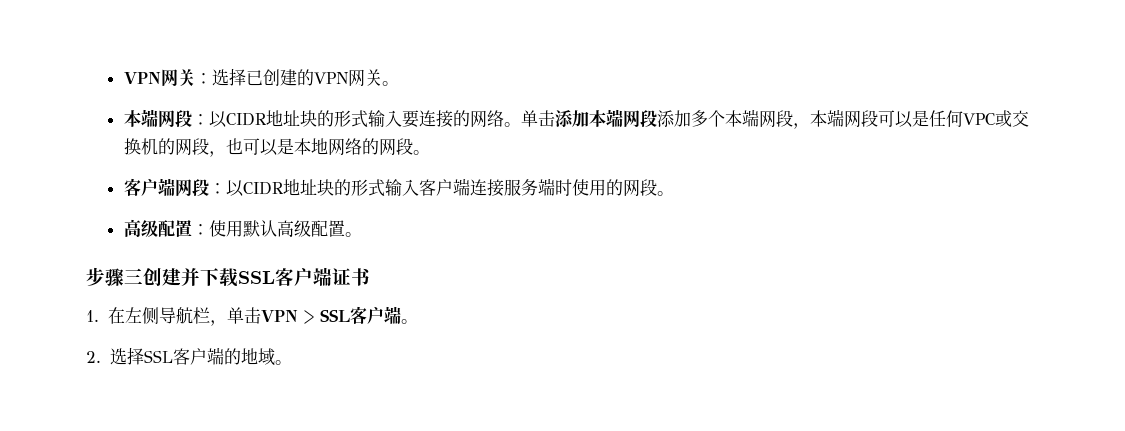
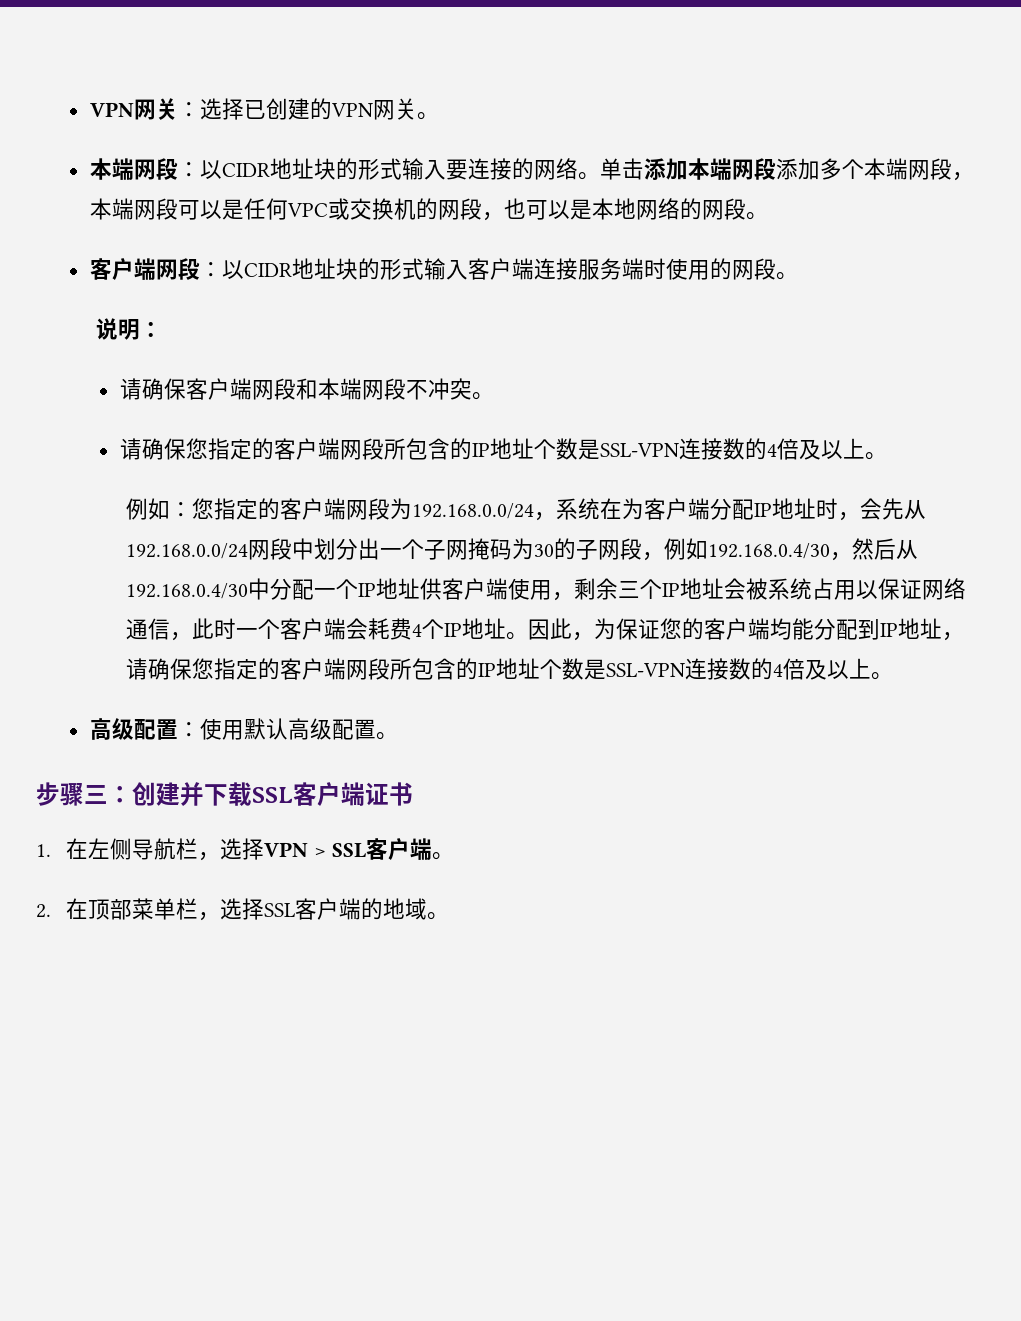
(674, 193) none -> [95,318,162,340] [119,378,494,400] [119,438,887,460] [125,498,926,521] [125,538,918,561] [125,578,966,601] [125,618,964,641] [125,658,893,680] // 说明： // 请确保客户端网段和本端网段不冲突。 // 请确保您指定的客户端网段所包含的IP地址个数是SSL-VPN连接数的4倍及以上。 // 例如：您指定的客户端网段为192.168.0.0/24，系统在为客户端分配IP地址时，会先从192.168.0.0/24网段中划分出一个子网掩码为30的子网段，例如192.168.0.4/30，然后从192.168.0.4/30中分配一个IP地址供客户端使用，剩余三个IP地址会被系统占用以保证网络通信，此时一个客户端会耗费4个IP地址。因此，为保证您的客户端均能分配到IP地址，请确保您指定的客户端网段所包含的IP地址个数是SSL-VPN连接数的4倍及以上。
(143, 276) none -> [108,786,132,803] ：
[226,307,261,324] 单击 -> [219,838,264,860] 选择
(101, 357) none -> [65,898,220,921] 在顶部菜单栏，

